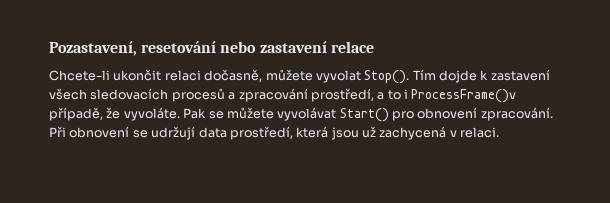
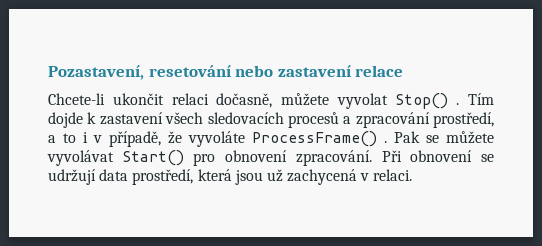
[364,70,410,84] Stop(). -> [395,93,460,109] Stop() .
[411,89,517,103] ProcessFrame()v -> [93,135,102,143] v
[123,107,180,121] vyvoláte. -> [188,131,387,147] vyvoláte ProcessFrame() .

